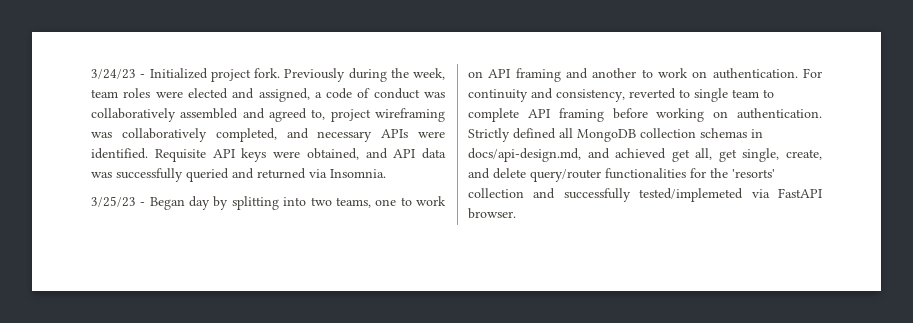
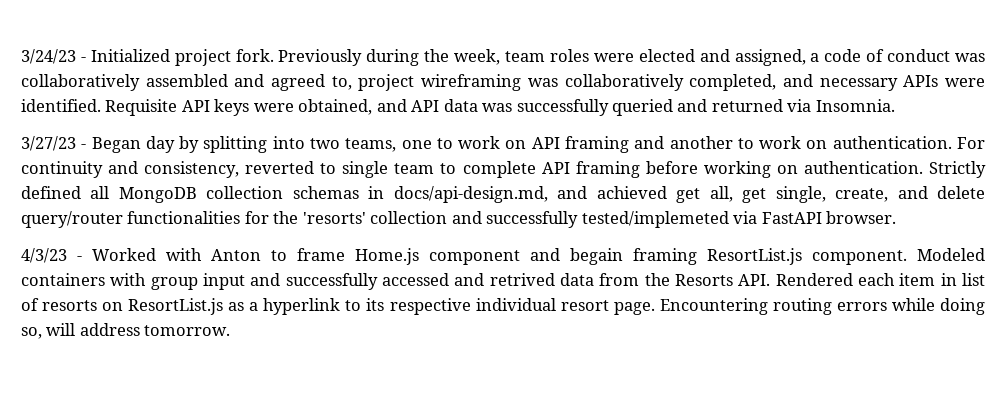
[91,196,136,207] 3/25/23 -> [21,136,76,151] 3/27/23
(516, 213) none -> [21,248,985,265] [21,273,986,290] [21,298,985,315] [21,323,231,339] // 4/3/23 - Worked with Anton to frame Home.js component and begain framing ResortList.js component. Modeled containers with group input and successfully accessed and retrived data from the Resorts API. Rendered each item in list of resorts on ResortList.js as a hyperlink to its respective individual resort page. Encountering routing errors while doing so, will address tomorrow.

